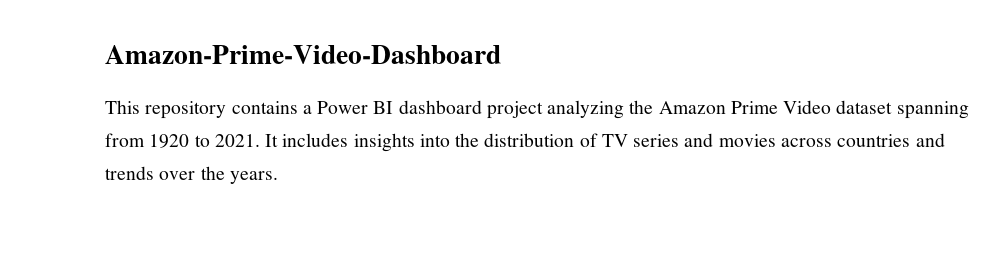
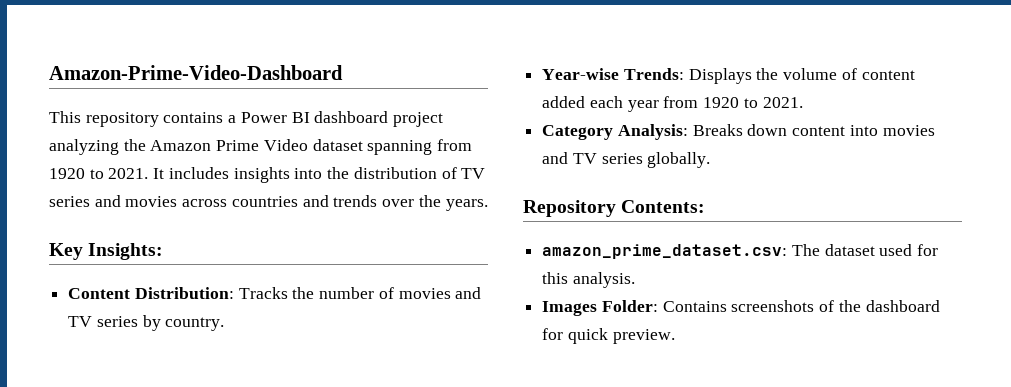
(278, 177) none -> [49,243,164,260] [68,287,482,299] [68,315,225,331] [542,68,915,84] [542,96,803,112] [542,124,935,140] [542,152,711,168] [523,200,706,217] [542,244,939,259] [542,272,635,288] [542,300,940,316] [542,328,675,344] // Key Insights: // Content Distribution: Tracks the number of movies and TV series by country. // Year-wise Trends: Displays the volume of content added each year from 1920 to 2021. // Category Analysis: Breaks down content into movies and TV series globally. // Repository Contents: // amazon_prime_dataset.csv: The dataset used for this analysis. // Images Folder: Contains screenshots of the dashboard for quick preview.

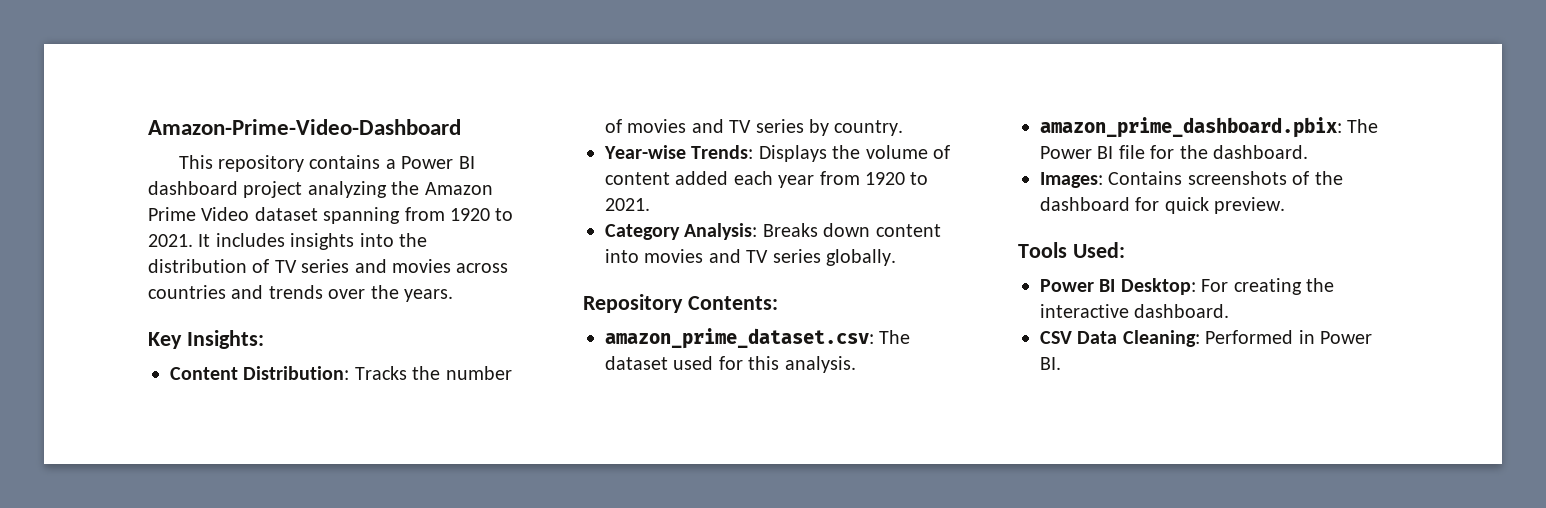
[542,300,658,316] Images Folder: -> [1040,117,1379,138] [1040,145,1308,159] [1040,172,1103,188] amazon_prime_dashboard.pbix: The Power BI file for the dashboard. // Images:
(675, 336) none -> [1018,242,1125,258] [1040,278,1334,295] [1040,304,1230,318] [1040,330,1372,347] [1040,357,1061,370] // Tools Used: // Power BI Desktop: For creating the interactive dashboard. // CSV Data Cleaning: Performed in Power BI.

